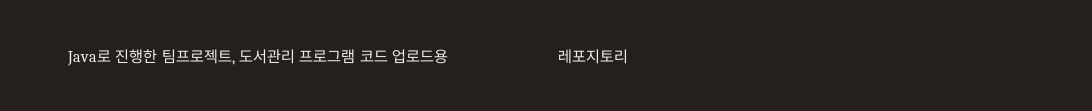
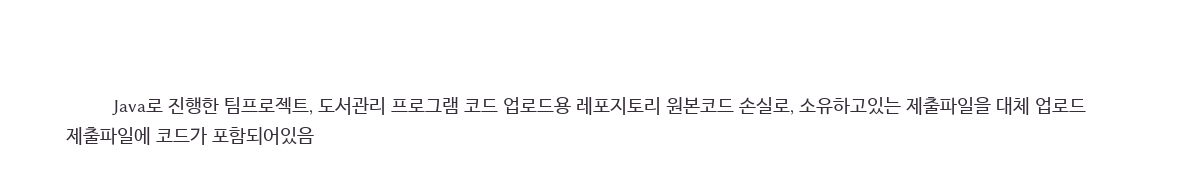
(628, 56) none -> [665,97,1086,115] [66,127,314,145] 원본코드 손실로, 소유하고있는 제출파일을 대체 업로드 제출파일에 코드가 포함되어있음

